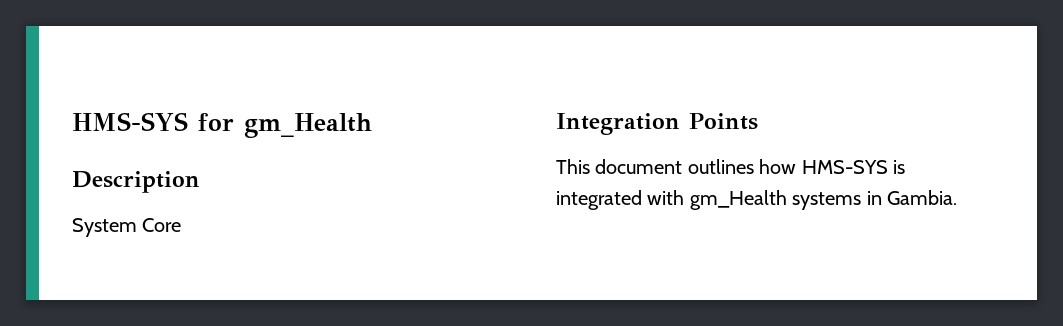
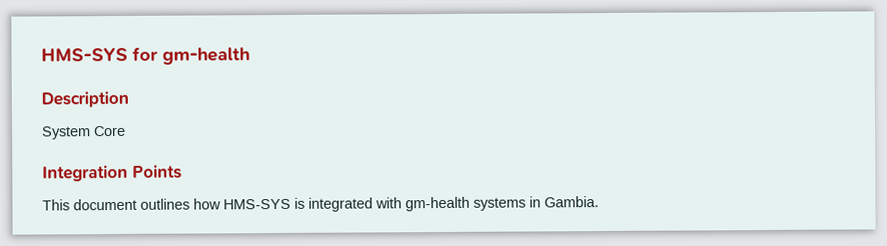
[244,113,372,138] gm_Health -> [162,47,250,65] gm-health
[689,190,787,210] gm_Health -> [405,196,470,212] gm-health

